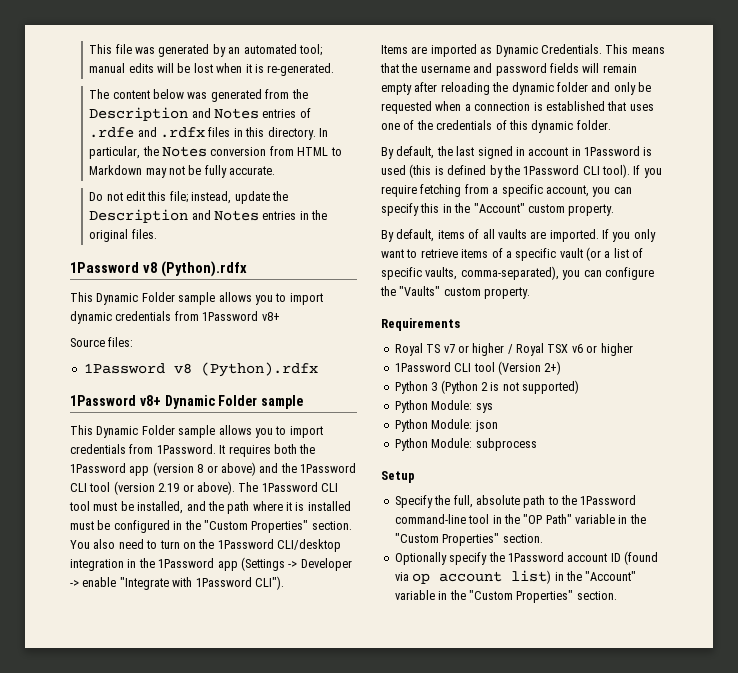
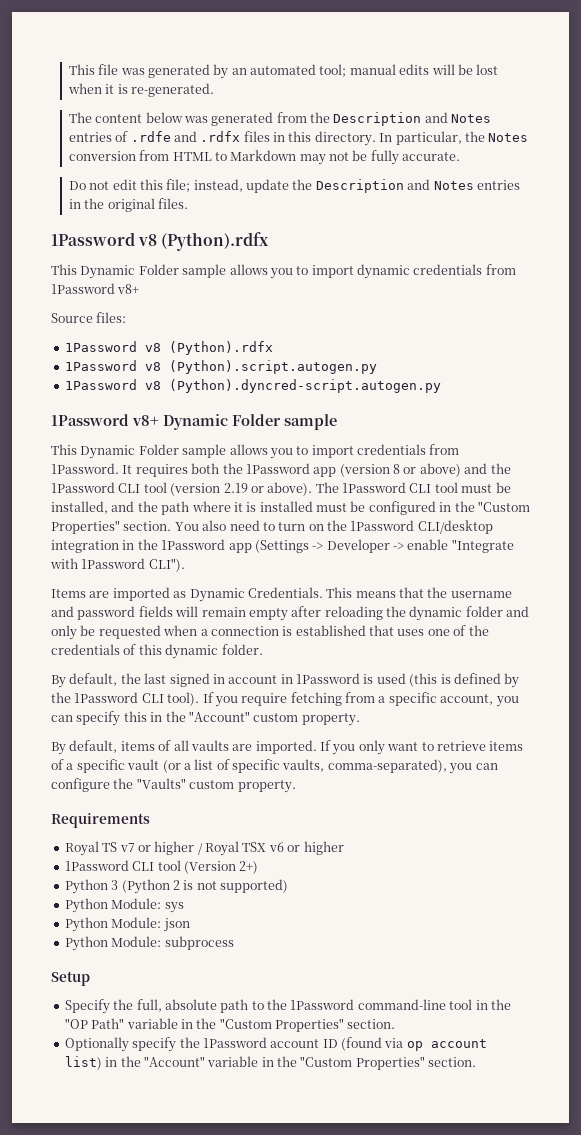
(318, 369) none -> [64,360,377,374] [64,379,441,393] // 1Password v8 (Python).script.autogen.py // 1Password v8 (Python).dyncred-script.autogen.py

